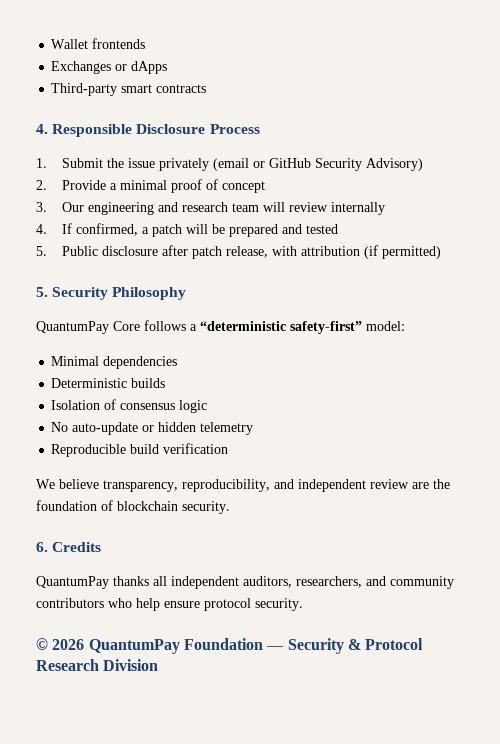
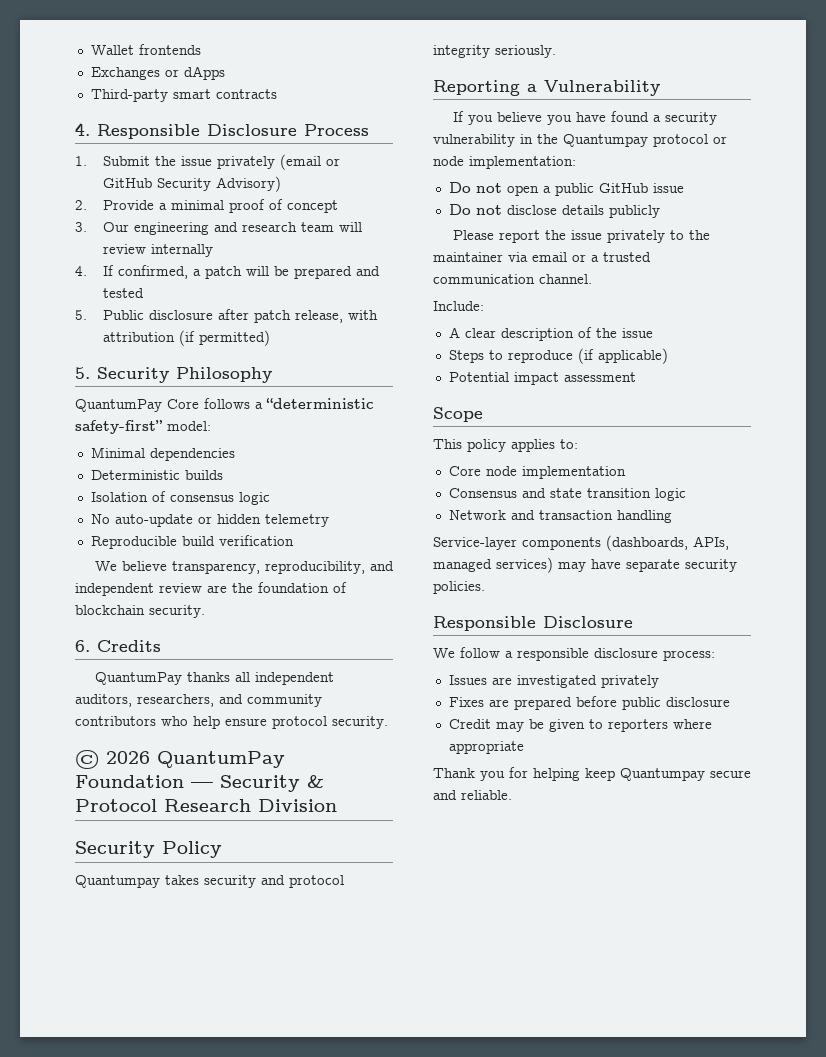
(159, 665) none -> [75,841,222,858] [75,875,344,888] [433,45,556,58] [433,80,660,96] [452,111,717,125] [433,134,727,147] [433,156,576,169] [448,182,684,196] [448,204,660,218] [452,230,710,243] [433,252,651,262] [433,274,592,284] [433,301,484,311] [448,327,653,341] [448,348,668,364] [448,372,636,385] [433,407,483,422] [433,439,578,452] [448,466,626,479] [448,488,686,501] [448,510,672,523] [433,535,729,551] [433,557,737,573] [433,581,485,594] [433,616,633,631] [433,647,715,661] [448,675,659,688] [448,696,730,710] [448,719,712,732] [448,741,524,754] [433,767,751,781] [433,790,512,800] // Security Policy // Quantumpay takes security and protocol integrity seriously. // Reporting a Vulnerability // If you believe you have found a security vulnerability in the Quantumpay protocol or node implementation: // Do not open a public GitHub issue // Do not disclose details publicly // Please report the issue privately to the maintainer via email or a trusted communication channel. // Include: // A clear description of the issue // Steps to reproduce (if applicable) // Potential impact assessment // Scope // This policy applies to: // Core node implementation // Consensus and state transition logic // Network and transaction handling // Service-layer components (dashboards, APIs, managed services) may have separate security policies. // Responsible Disclosure // We follow a responsible disclosure process: // Issues are investigated privately // Fixes are prepared before public disclosure // Credit may be given to reporters where appropriate // Thank you for helping keep Quantumpay secure and reliable.

